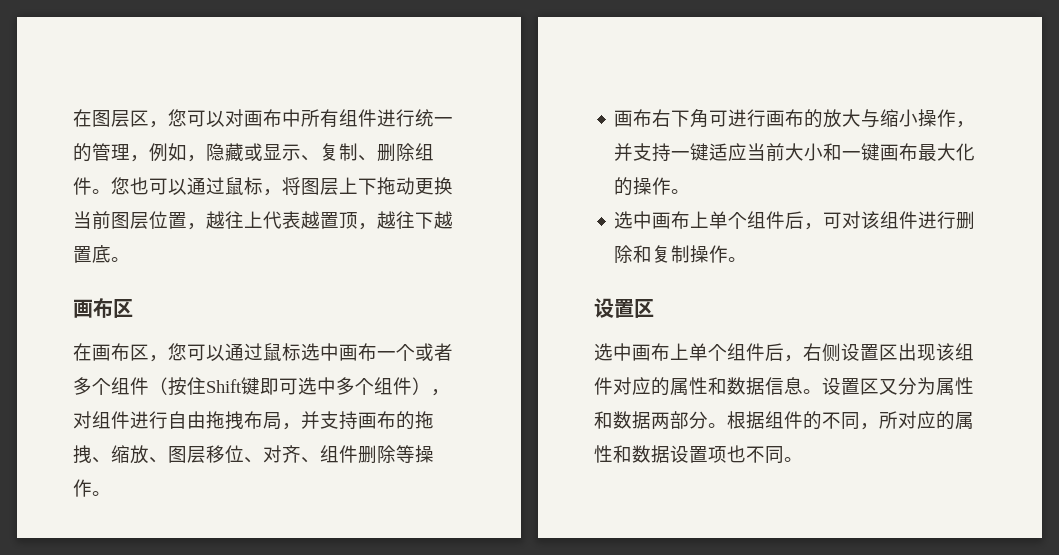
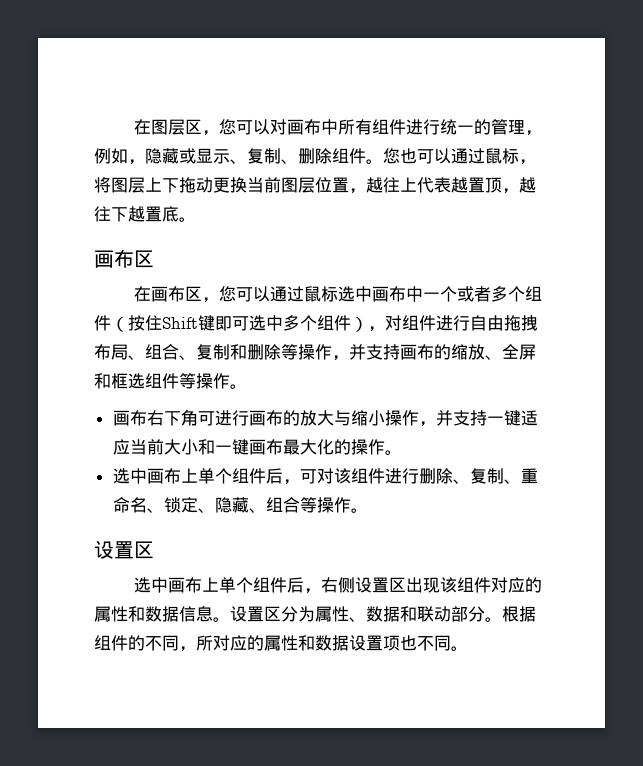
(377, 352) none -> [405,286,423,302] 中
[282,411,434,430] [73,445,396,464] ，并支持画布的拖拽、缩放、图层移位、对齐、组件删除 -> [128,344,536,361] [94,373,179,389] 、组合、复制和删除等操作，并支持画布的缩放、全屏和框选组件
[633,245,691,263] 和复制 -> [452,468,538,484] [112,497,317,513] 、复制、重命名、锁定、隐藏、组合等
[879,378,898,395] 又 -> (281, 613) none
[594,411,670,429] 和数据两 -> [349,606,451,622] 、数据和联动

